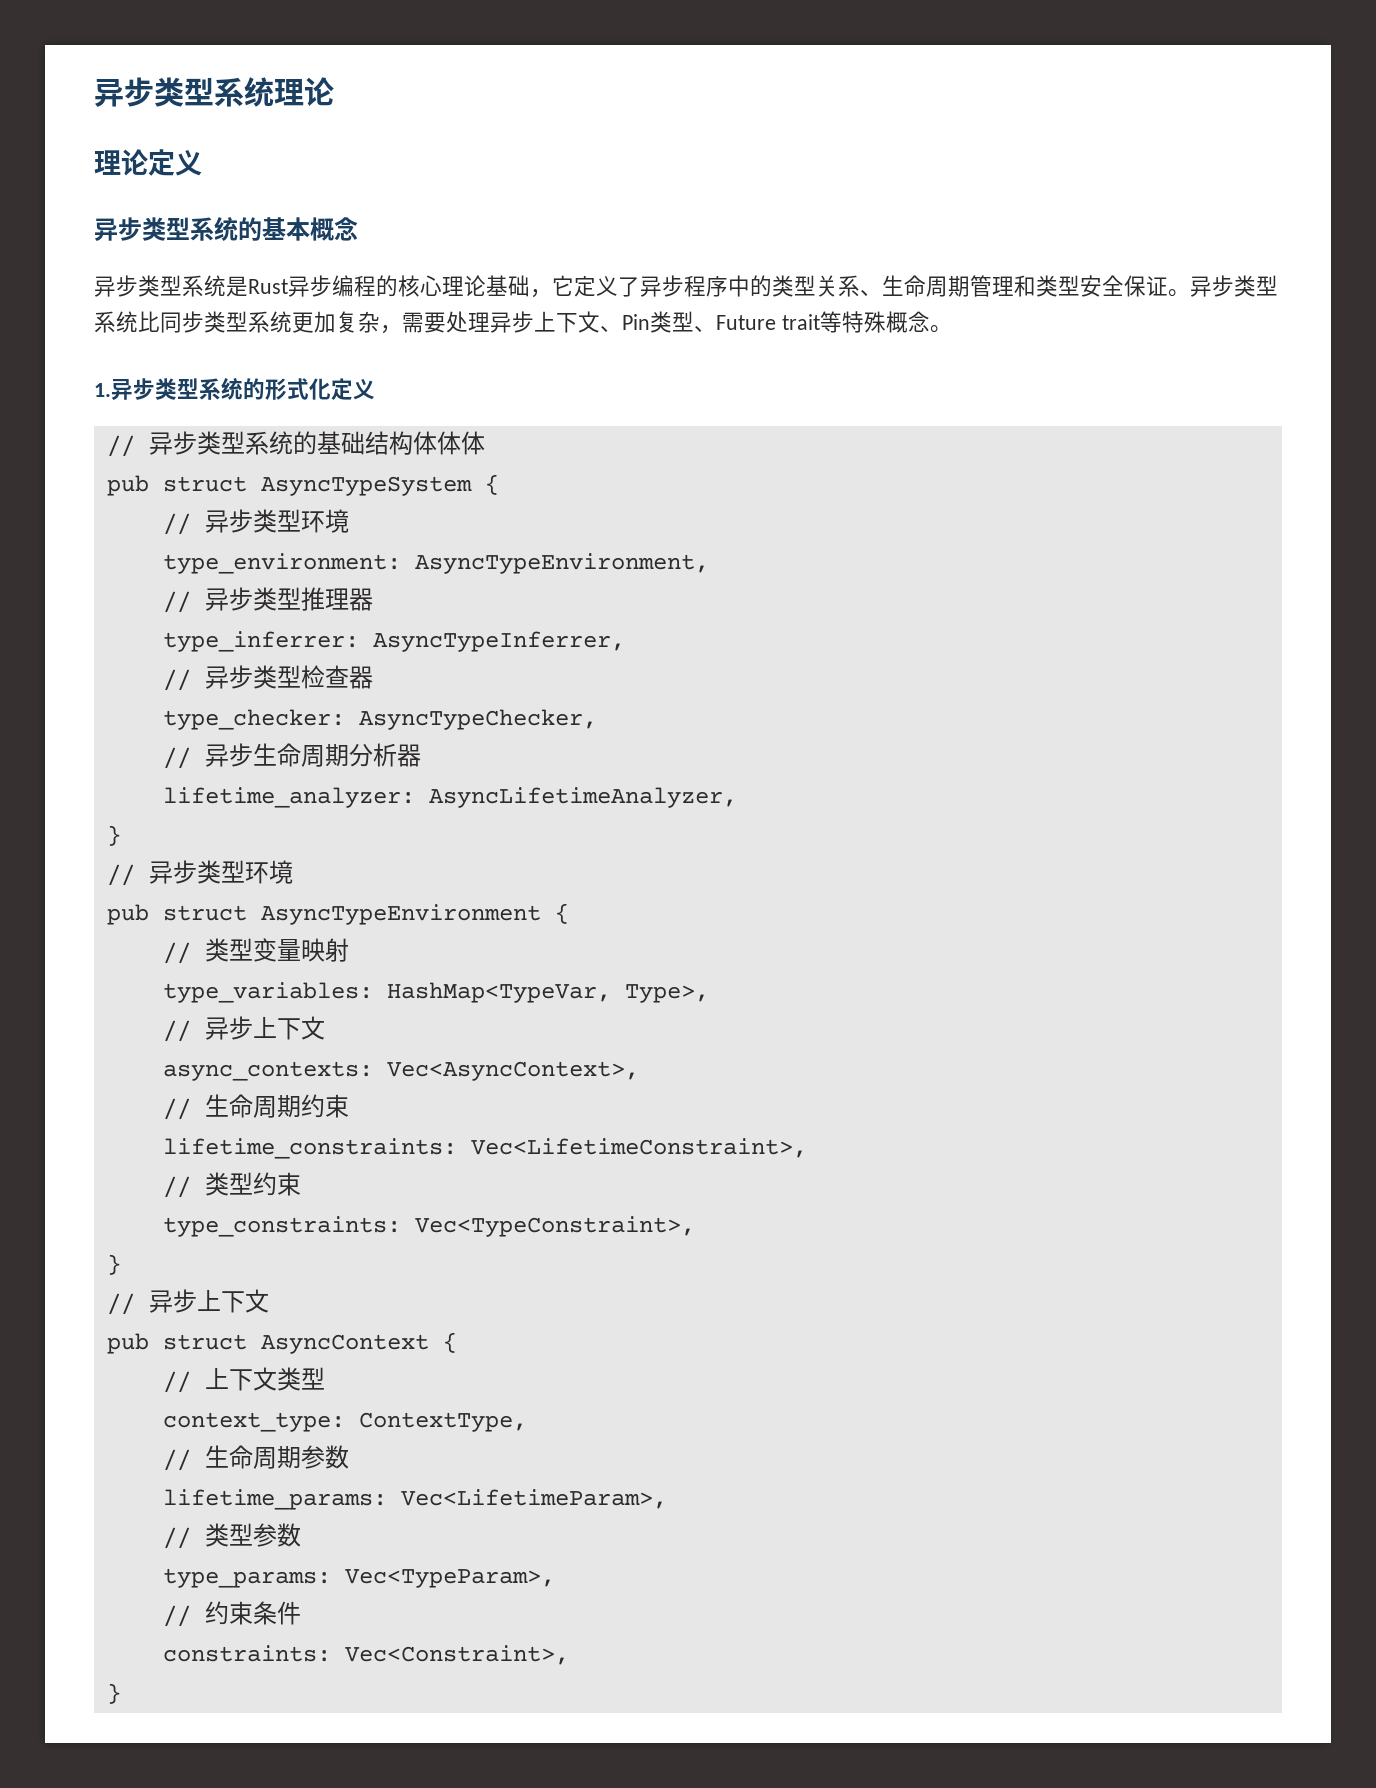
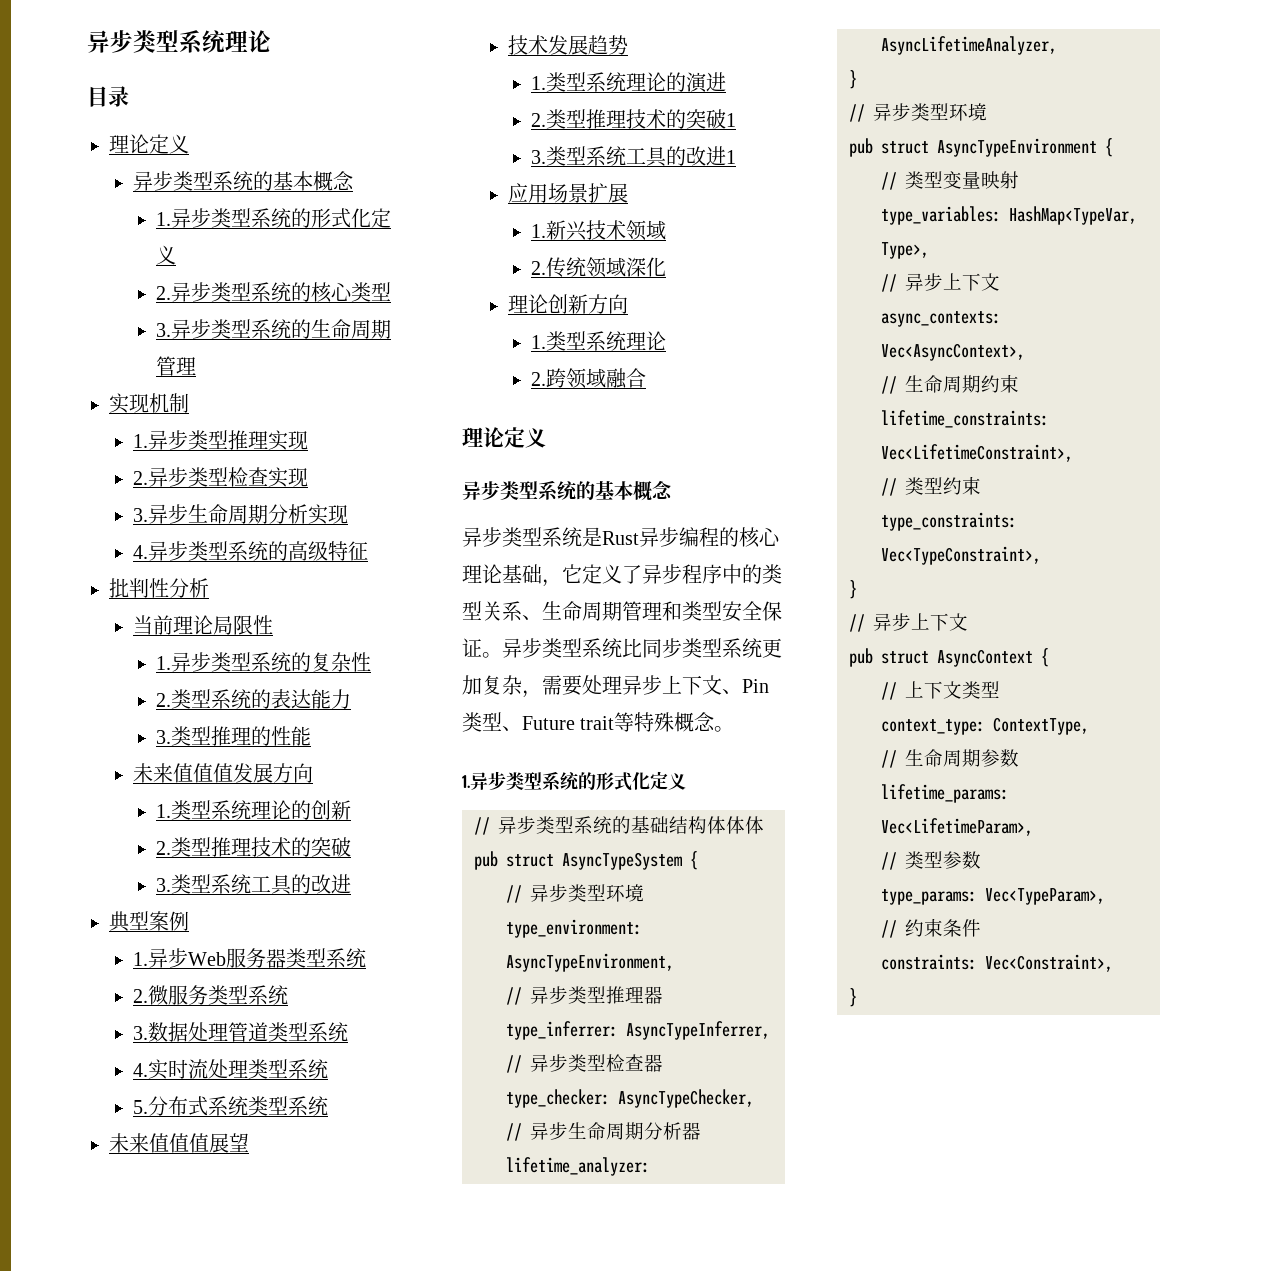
(334, 92) none -> [87,86,129,107] [109,134,189,154] [132,171,354,191] [156,208,392,228] [156,245,177,265] [156,282,392,303] [156,319,392,339] [156,356,197,376] [109,393,189,414] [132,430,308,451] [132,467,308,488] [132,504,348,525] [132,541,368,561] [109,578,209,598] [132,615,273,635] [156,652,372,672] [156,689,352,709] [156,726,312,746] [132,763,313,783] [156,800,352,820] [156,837,352,857] [156,874,352,895] [109,911,189,932] [132,948,366,968] [132,985,288,1005] [132,1022,348,1042] [132,1059,328,1080] [132,1096,328,1116] [109,1133,249,1153] [507,35,628,55] [531,72,727,93] [531,109,737,129] [531,146,737,167] [507,183,628,203] [531,220,667,241] [531,257,667,278] [507,294,628,314] [531,331,667,351] [531,368,647,389] // 目录 // 理论定义 // 异步类型系统的基本概念 // 1.异步类型系统的形式化定义 // 2.异步类型系统的核心类型 // 3.异步类型系统的生命周期管理 // 实现机制 // 1.异步类型推理实现 // 2.异步类型检查实现 // 3.异步生命周期分析实现 // 4.异步类型系统的高级特征 // 批判性分析 // 当前理论局限性 // 1.异步类型系统的复杂性 // 2.类型系统的表达能力 // 3.类型推理的性能 // 未来值值值发展方向 // 1.类型系统理论的创新 // 2.类型推理技术的突破 // 3.类型系统工具的改进 // 典型案例 // 1.异步Web服务器类型系统 // 2.微服务类型系统 // 3.数据处理管道类型系统 // 4.实时流处理类型系统 // 5.分布式系统类型系统 // 未来值值值展望 // 技术发展趋势 // 1.类型系统理论的演进 // 2.类型推理技术的突破1 // 3.类型系统工具的改进1 // 应用场景扩展 // 1.新兴技术领域 // 2.传统领域深化 // 理论创新方向 // 1.类型系统理论 // 2.跨领域融合

